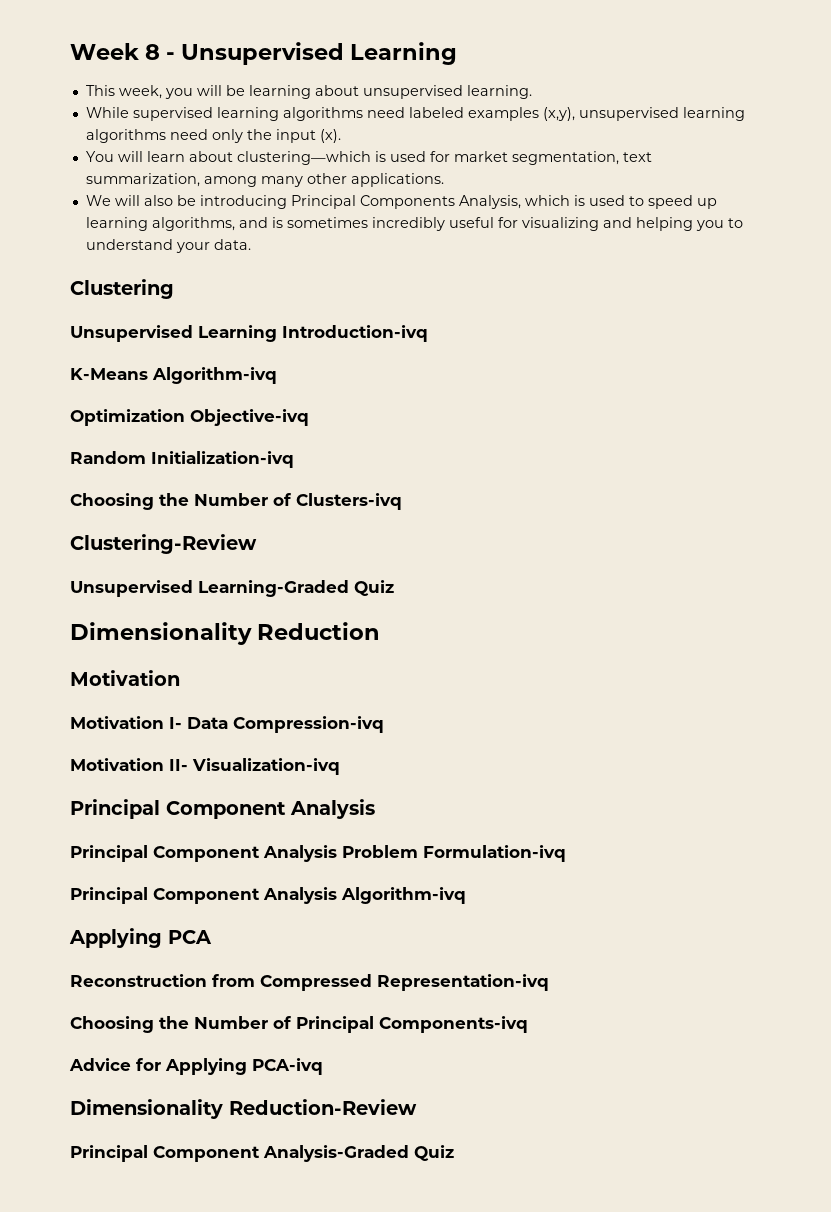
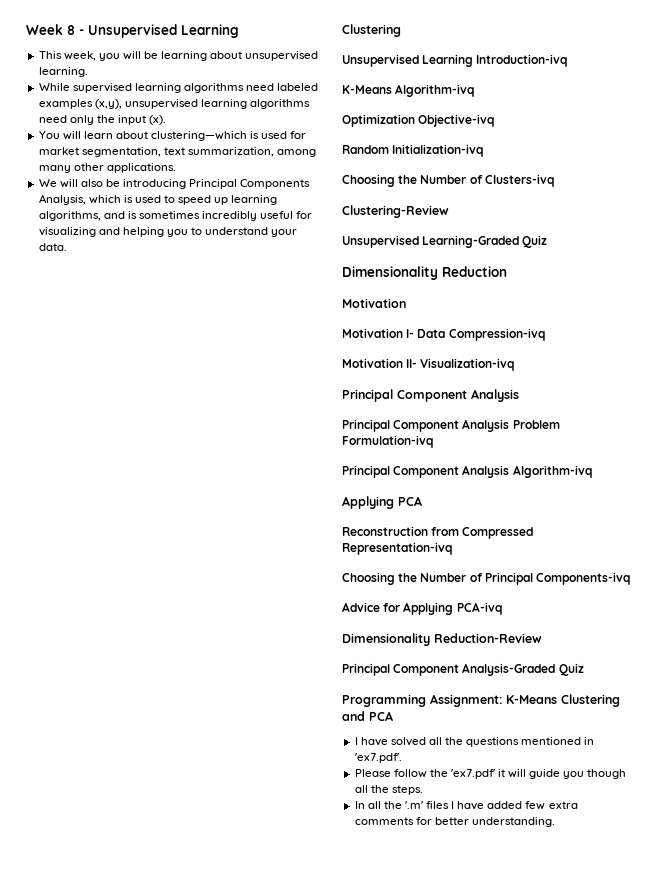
(454, 1153) none -> [342,694,620,707] [342,711,393,721] [354,737,595,747] [354,753,402,763] [354,769,627,779] [354,785,423,795] [354,801,578,810] [354,817,555,827] // Programming Assignment: K-Means Clustering and PCA // I have solved all the questions mentioned in 'ex7.pdf'. // Please follow the 'ex7.pdf' it will guide you though all the steps. // In all the '.m' files I have added few extra comments for better understanding.

